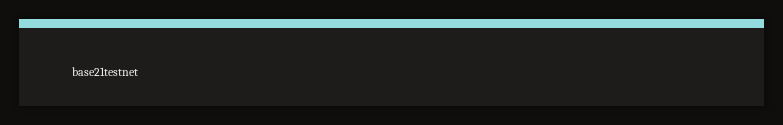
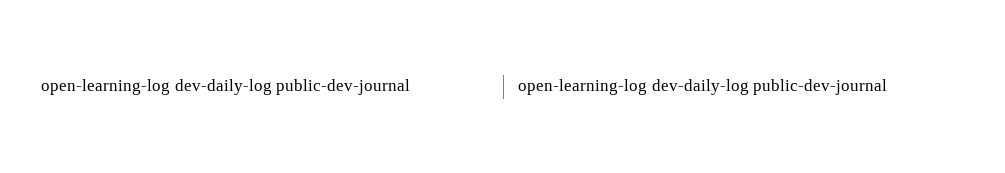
[72,67,138,76] base21testnet -> [41,79,888,95] open-learning-log dev-daily-log public-dev-journal open-learning-log dev-daily-log public-dev-journal

